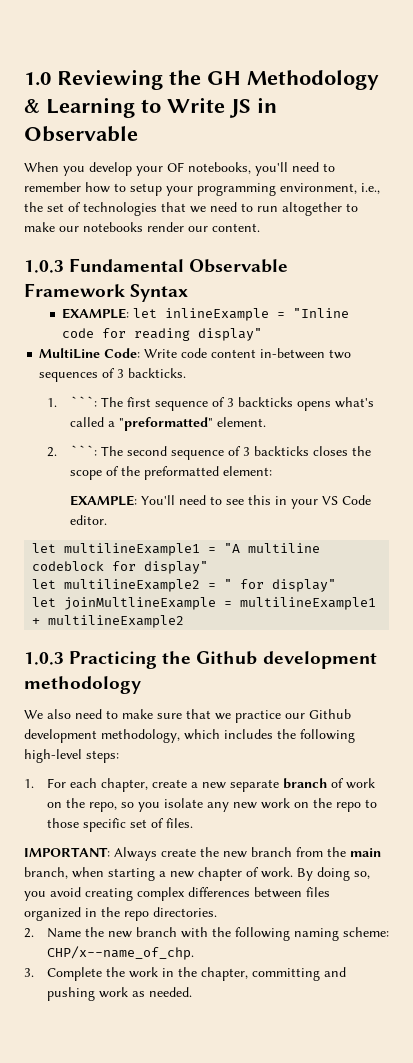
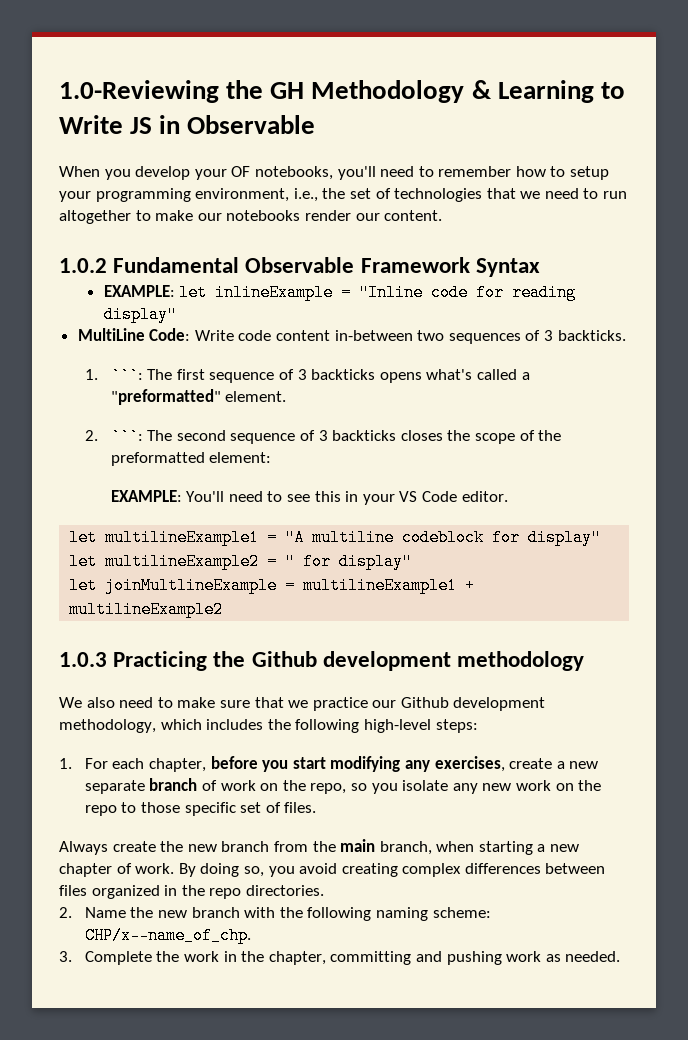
[24,69,163,90] 1.0 Reviewing -> [59,80,219,103] 1.0-Reviewing
[24,260,64,273] 1.0.3 -> [59,258,107,273] 1.0.2
(148, 785) none -> [210,756,505,772] before you start modifying any exercises,
[24,847,110,857] IMPORTANT: -> (317, 807) none

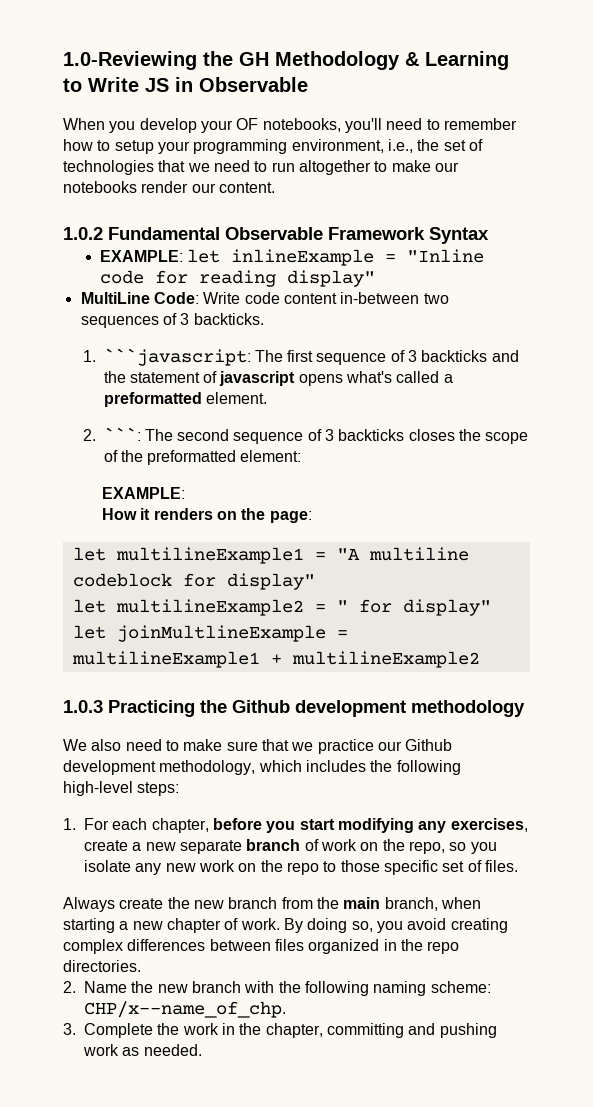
[110,367,143,384] ```: -> [103,348,251,366] ```javascript:
(376, 374) none -> [491,350,519,362] [103,371,296,386] and the statement of javascript
[110,389,221,405] "preformatted" -> [103,392,202,407] preformatted
[186,491,508,505] You'll need to see this in your VS Code editor. -> [102,508,312,523] // How it renders on the page:

